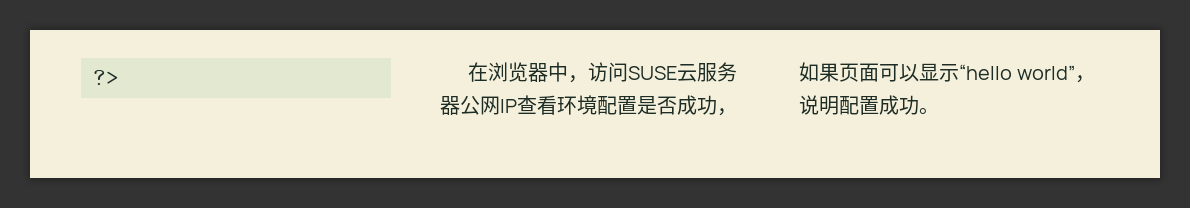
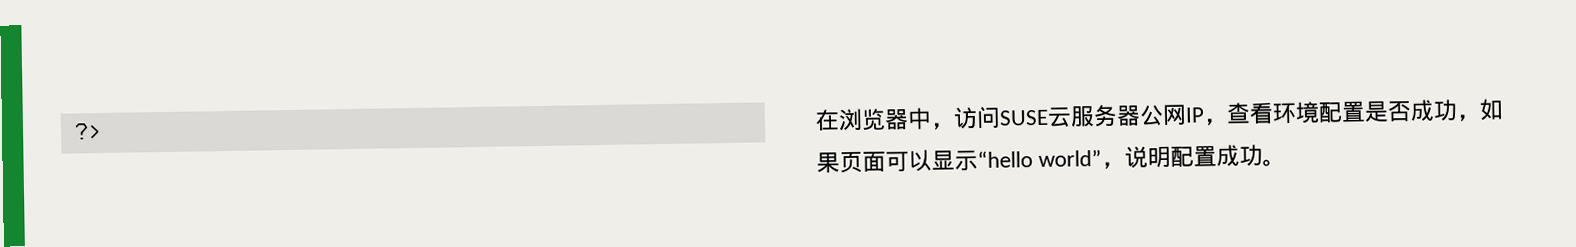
(517, 106) none -> [1203,117,1228,126] ，

